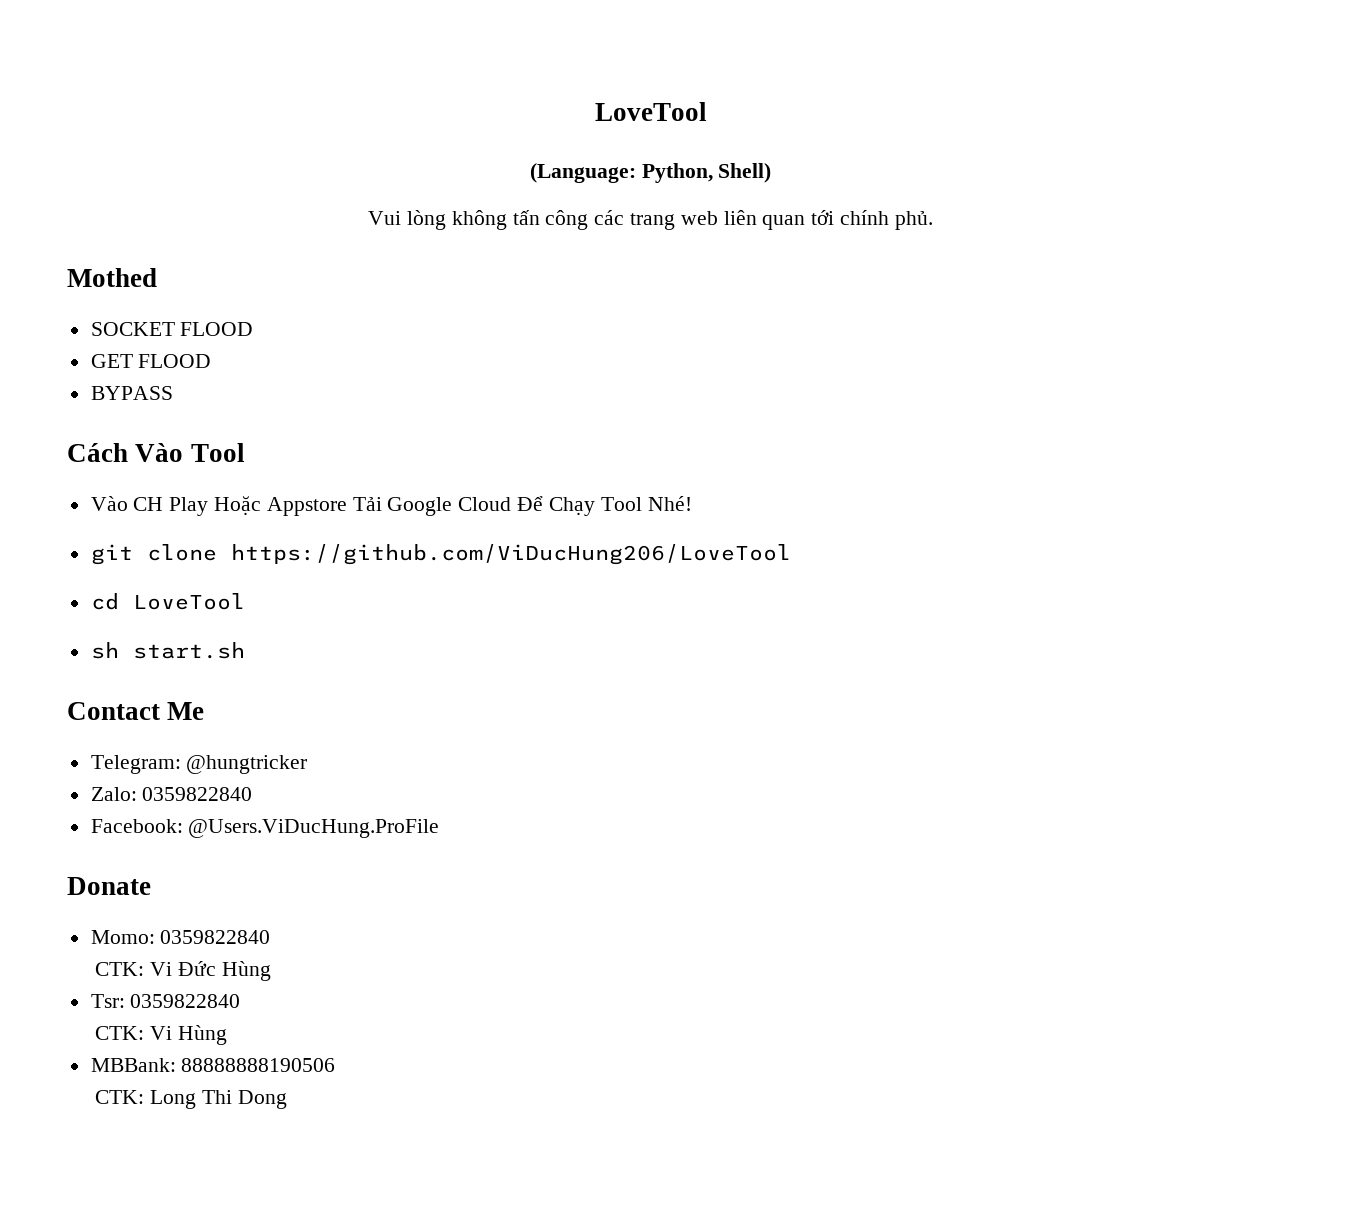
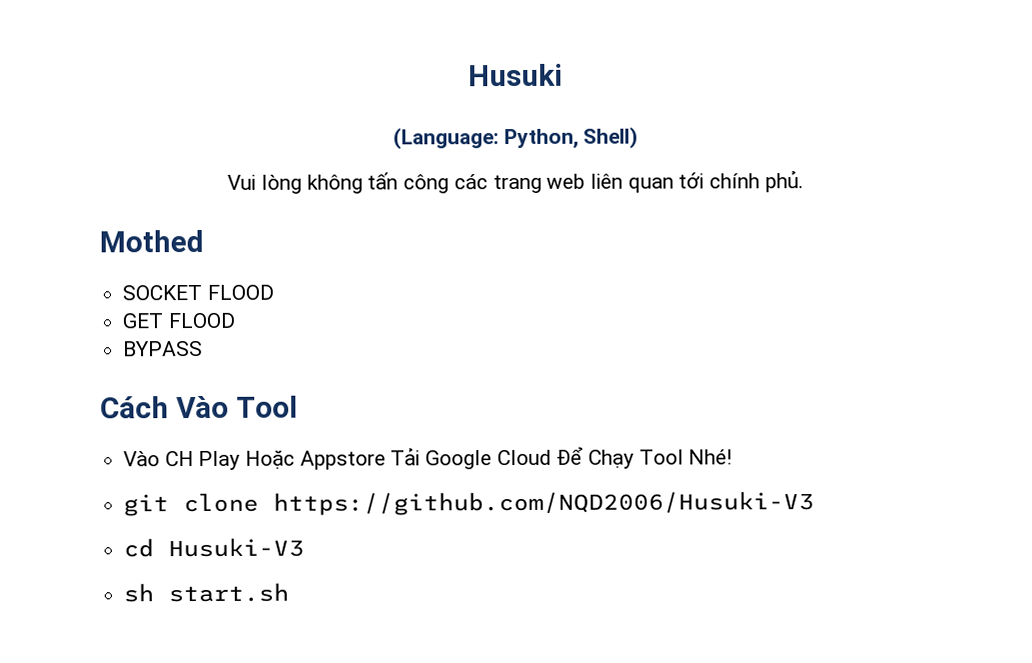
[594,102,707,121] LoveTool -> [468,63,563,87] Husuki
[230,544,791,565] https://github.com/ViDucHung206/LoveTool -> [273,491,815,516] https://github.com/NQD2006/Husuki-V3
[132,593,245,610] LoveTool -> [168,537,305,558] Husuki-V3
[67,702,205,720] [90,755,308,774] [90,787,253,801] [90,819,440,838] [67,877,151,895] [90,930,271,944] [95,961,271,981] [90,994,241,1008] [95,1025,227,1045] [90,1058,336,1072] [95,1090,287,1109] // Contact Me // Telegram: @hungtricker // Zalo: 0359822840 // Facebook: @Users.ViDucHung.ProFile // Donate // Momo: 0359822840 // CTK: Vi Đức Hùng // Tsr: 0359822840 // CTK: Vi Hùng // MBBank: 88888888190506 // CTK: Long Thi Dong -> (290, 592) none

